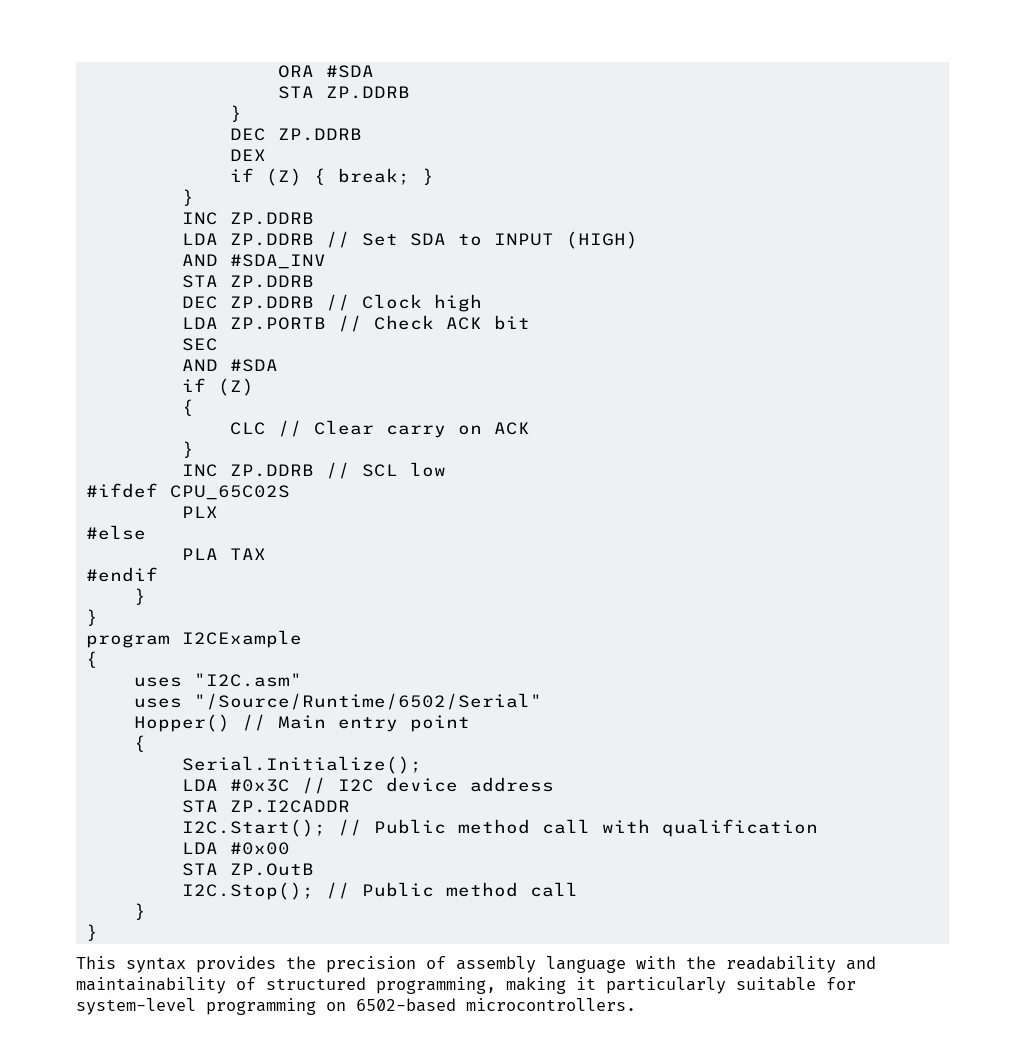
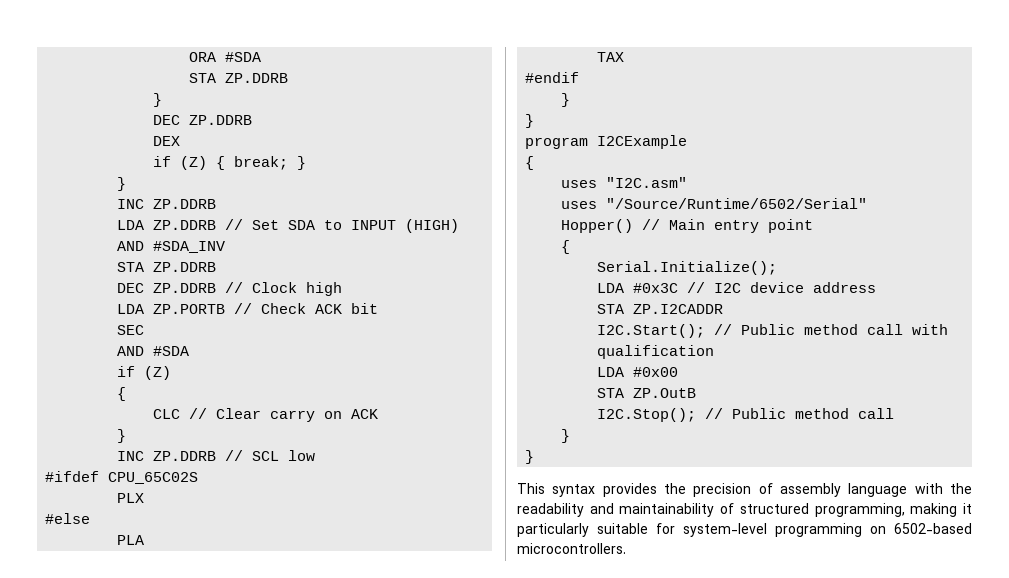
(218, 554) none -> (145, 540) //

